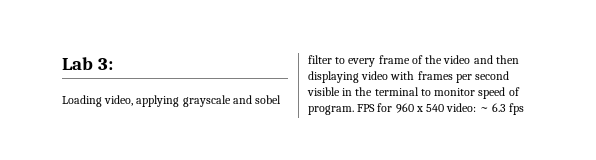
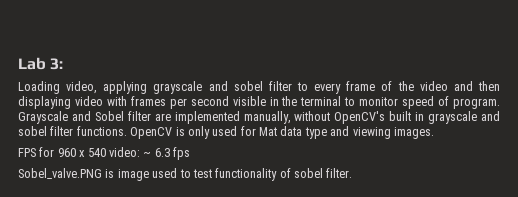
(354, 110) none -> [18,111,501,124] [18,126,434,139] Grayscale and Sobel filter are implemented manually, without OpenCV's built in grayscale and sobel filter functions. OpenCV is only used for Mat data type and viewing images. //
(525, 109) none -> [18,168,353,181] // Sobel_valve.PNG is image used to test functionality of sobel filter.

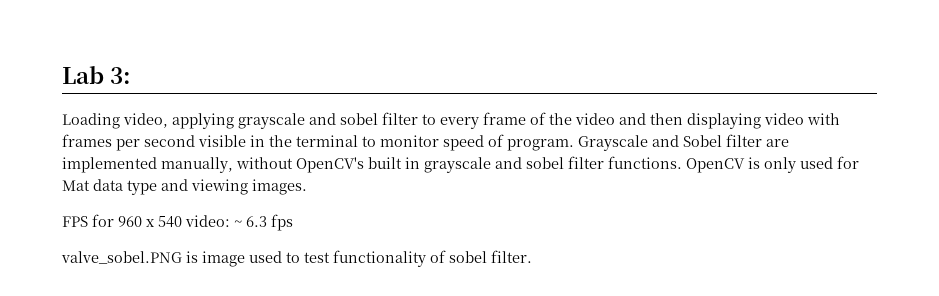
[18,168,102,179] Sobel_valve.PNG -> [61,251,182,264] valve_sobel.PNG

